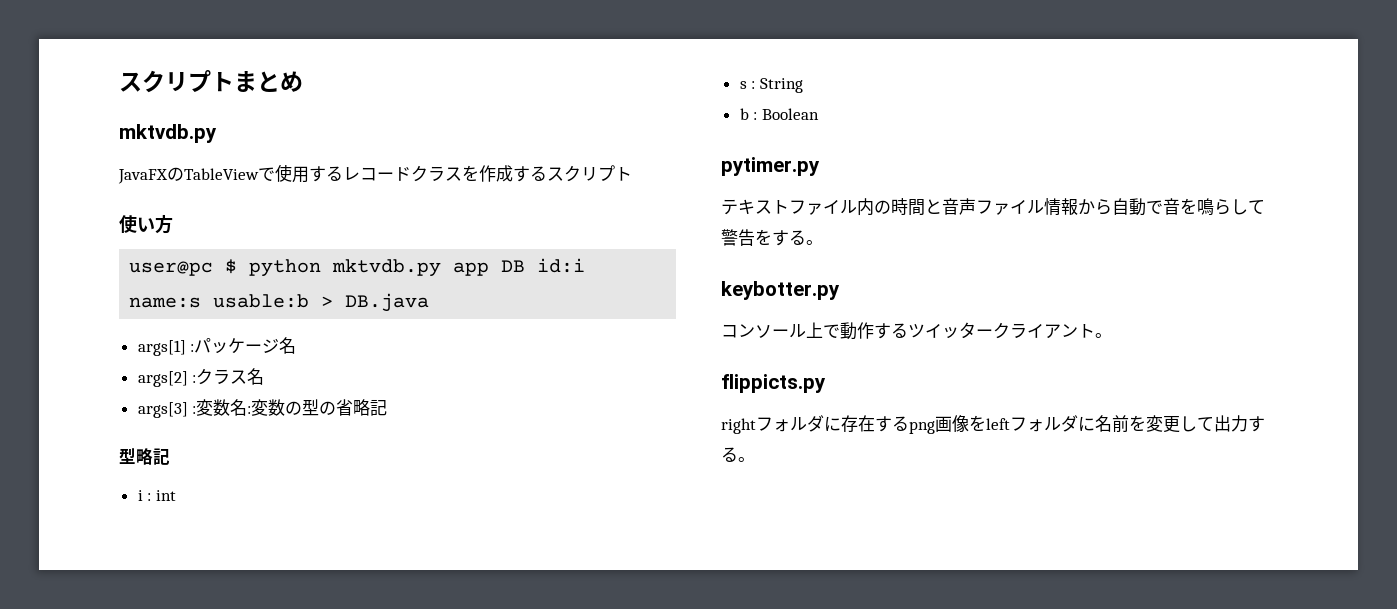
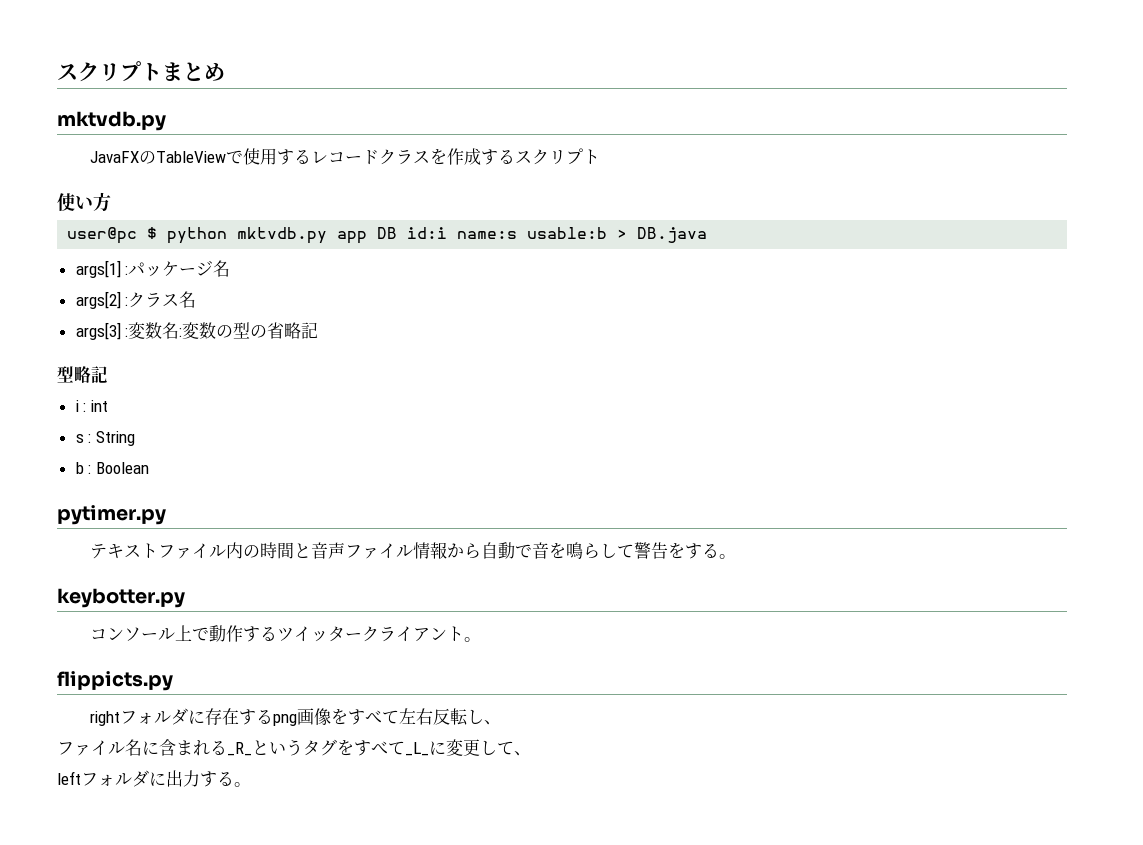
[986,415,1214,433] leftフォルダに名前を変更して -> [348,708,502,726] [57,739,531,756] [57,770,166,787] すべて左右反転し、 // ファイル名に含まれる_R_というタグをすべて_L_に変更して、 // leftフォルダに

